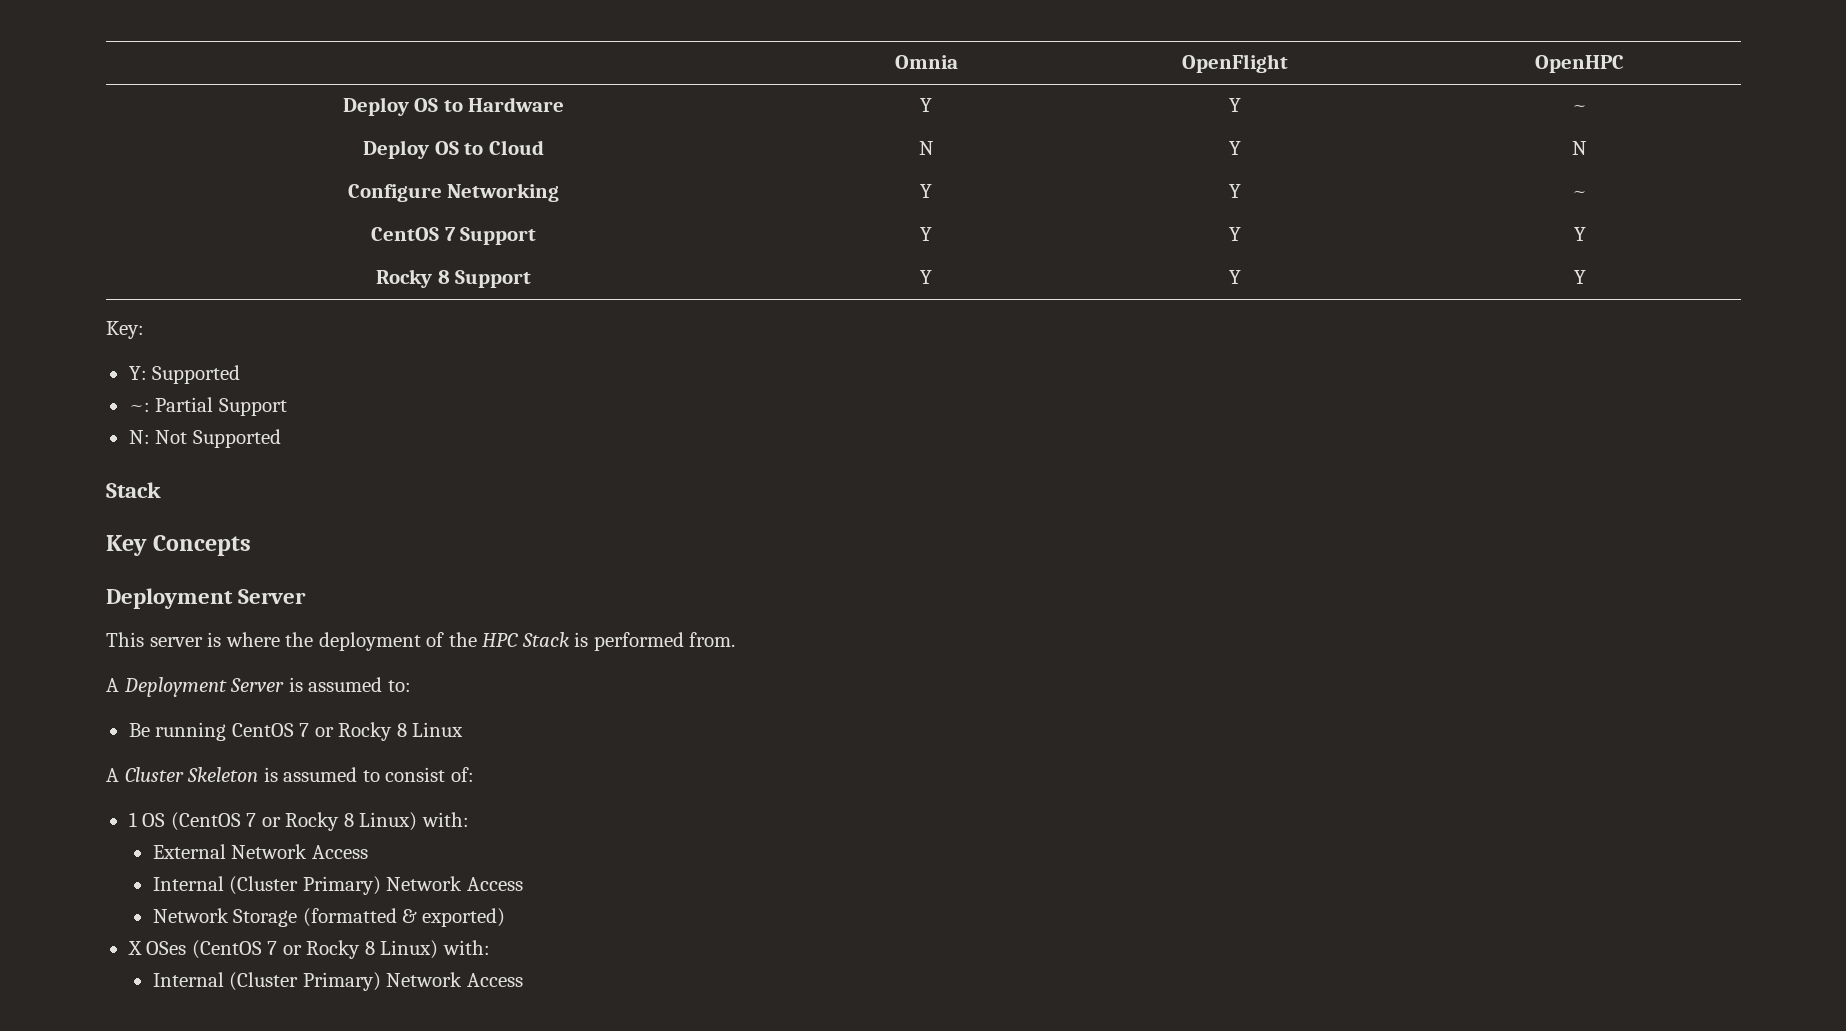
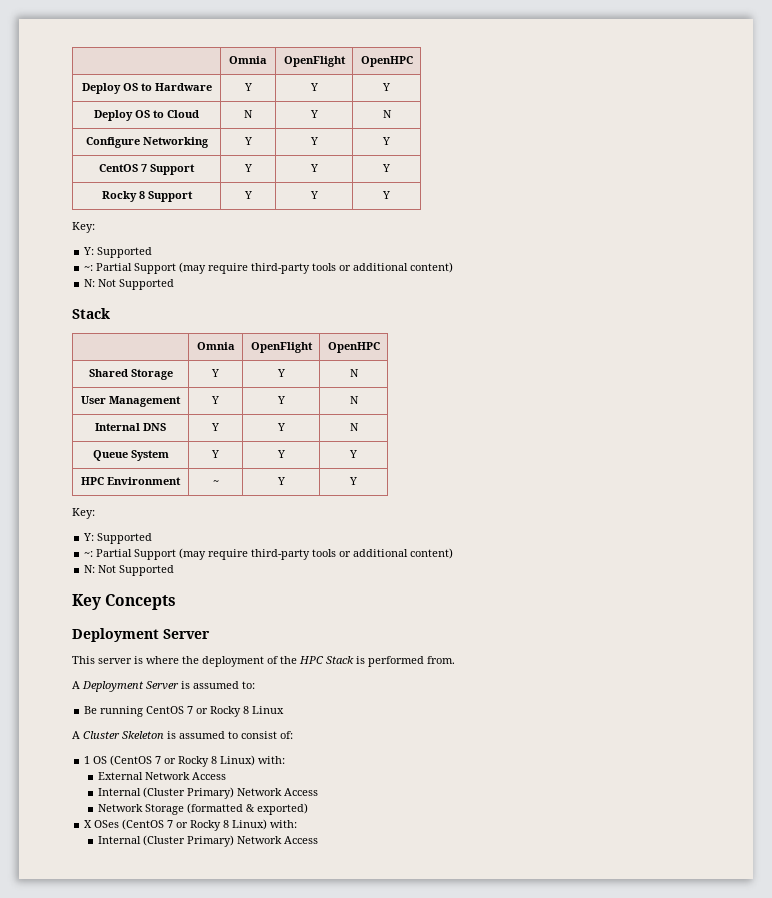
[1572,105,1587,112] ~ -> [382,83,390,91] Y
[1572,191,1587,198] ~ -> [382,137,390,145] Y
[128,429,281,448] [106,482,161,498] // N: Not Supported // Stack -> [179,262,454,274] [84,279,175,290] [72,308,110,319] [196,342,235,350] [250,342,313,353] [327,342,380,353] [88,369,173,380] [211,369,219,377] [276,369,285,377] [349,369,359,377] [81,396,181,407] [211,396,219,404] [276,396,285,404] [349,396,359,404] [95,423,166,431] [211,423,219,431] [276,423,285,431] [349,423,359,431] [92,450,169,461] [211,450,219,458] [276,450,285,458] [349,450,357,458] [81,477,181,485] [212,480,219,485] [276,477,285,485] [349,477,357,485] [72,508,95,519] [83,533,153,544] [84,548,454,560] [84,565,175,576] (may require third-party tools or additional content) // N: Not Supported // Stack // | Omnia | OpenFlight | OpenHPC // Shared Storage | Y | Y | N // User Management | Y | Y | N // Internal DNS | Y | Y | N // Queue System | Y | Y | Y // HPC Environment | ~ | Y | Y // Key: // Y: Supported // ~: Partial Support (may require third-party tools or additional content) // N: Not Supported

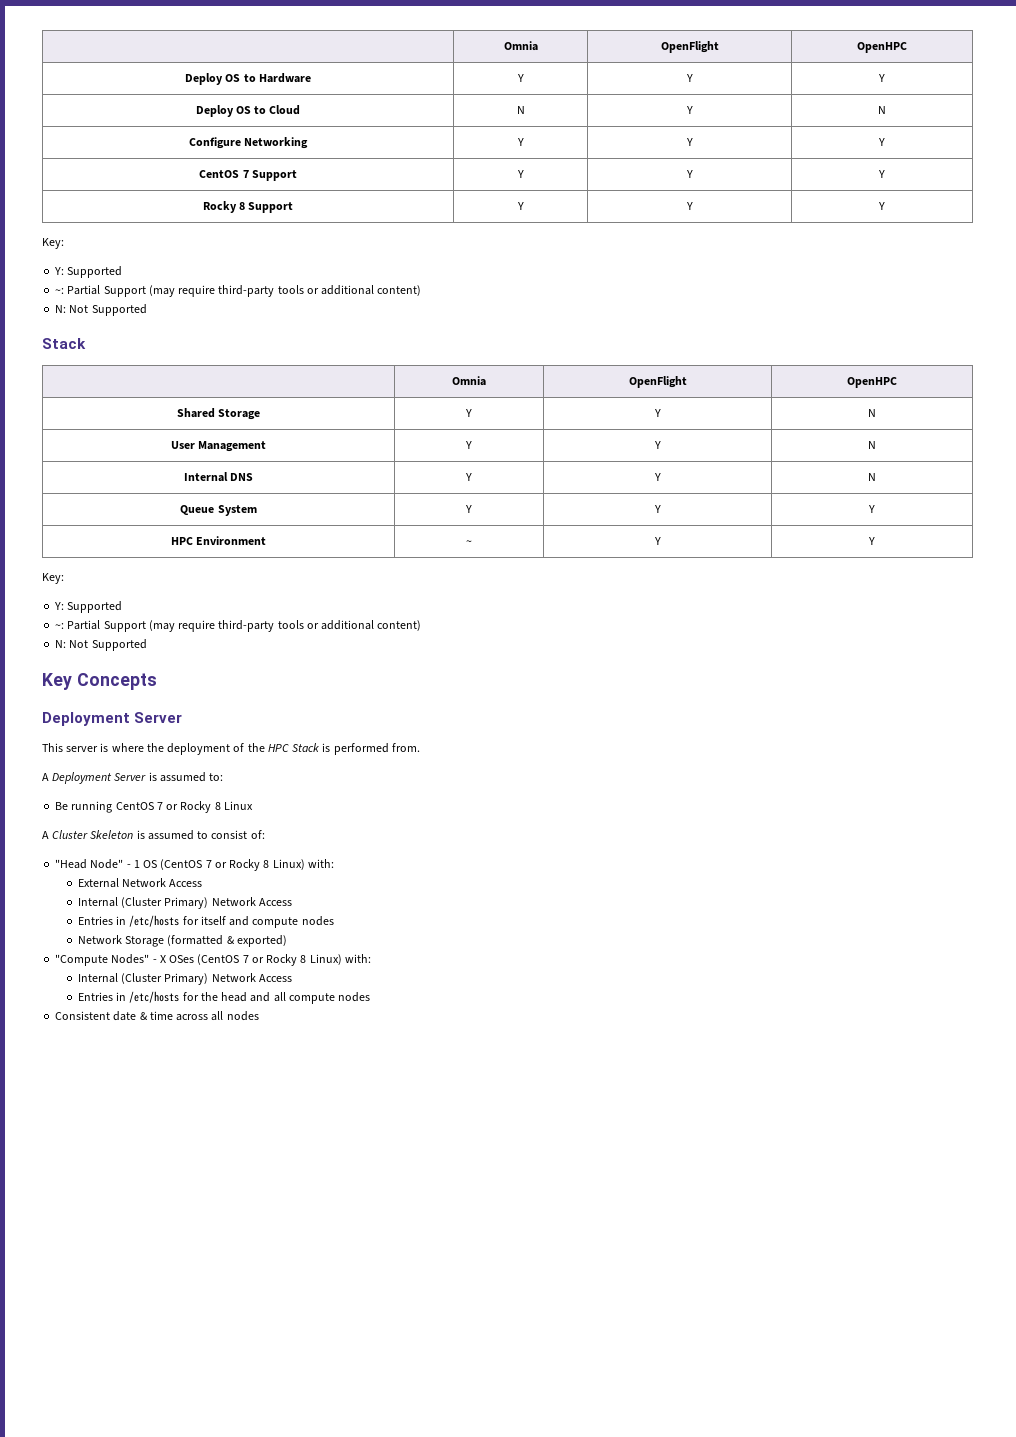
(293, 735) none -> [55,859,131,869] "Head Node" -
(319, 792) none -> [77,915,334,928] // Entries in /etc/hosts for itself and compute nodes
(309, 809) none -> [55,954,157,966] "Compute Nodes" -
(319, 840) none -> [77,991,371,1004] [55,1011,259,1021] // Entries in /etc/hosts for the head and all compute nodes // Consistent date & time across all nodes

